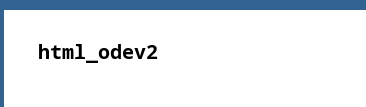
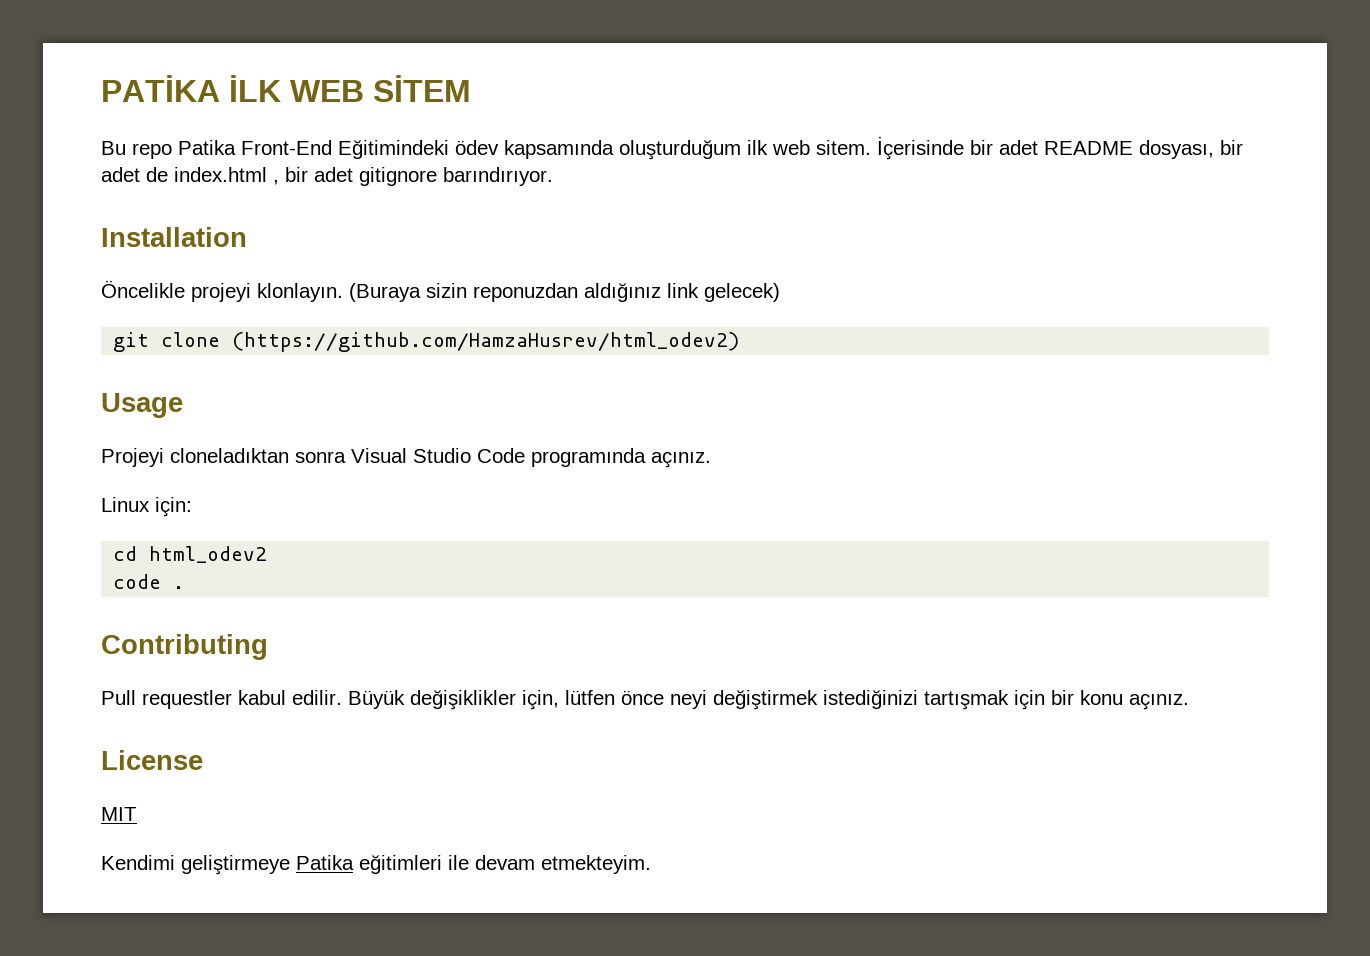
[38,44,158,63] html_odev2 -> [101,75,471,102] [101,136,1243,160] [101,167,553,186] [101,227,247,247] [101,280,780,302] [113,332,740,352] [101,393,183,418] [101,448,711,468] [101,497,192,517] [113,546,268,563] [113,574,185,589] [101,634,268,660] [101,690,1189,710] [101,750,203,770] [101,807,137,821] [101,855,651,875] PATİKA İLK WEB SİTEM // Bu repo Patika Front-End Eğitimindeki ödev kapsamında oluşturduğum ilk web sitem. İçerisinde bir adet README dosyası, bir adet de index.html , bir adet gitignore barındırıyor. // Installation // Öncelikle projeyi klonlayın. (Buraya sizin reponuzdan aldığınız link gelecek) // git clone (https://github.com/HamzaHusrev/html_odev2) // Usage // Projeyi cloneladıktan sonra Visual Studio Code programında açınız. // Linux için: // cd html_odev2 // code . // Contributing // Pull requestler kabul edilir. Büyük değişiklikler için, lütfen önce neyi değiştirmek istediğinizi tartışmak için bir konu açınız. // License // MIT // Kendimi geliştirmeye Patika eğitimleri ile devam etmekteyim.

